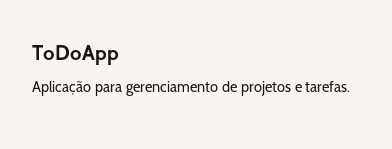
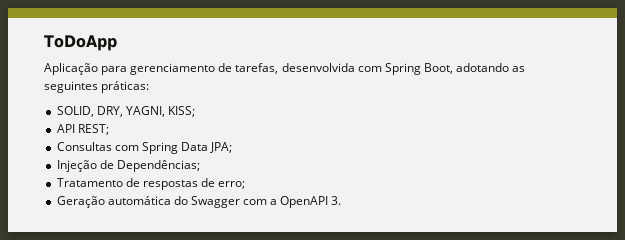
[240,81,351,96] projetos e tarefas. -> [235,63,526,75] [44,81,150,93] [56,106,195,117] [56,124,109,135] [56,142,233,154] [56,160,200,172] [56,178,246,190] [56,196,342,208] tarefas, desenvolvida com Spring Boot, adotando as seguintes práticas: // SOLID, DRY, YAGNI, KISS; // API REST; // Consultas com Spring Data JPA; // Injeção de Dependências; // Tratamento de respostas de erro; // Geração automática do Swagger com a OpenAPI 3.

